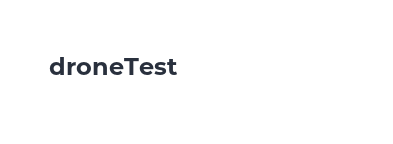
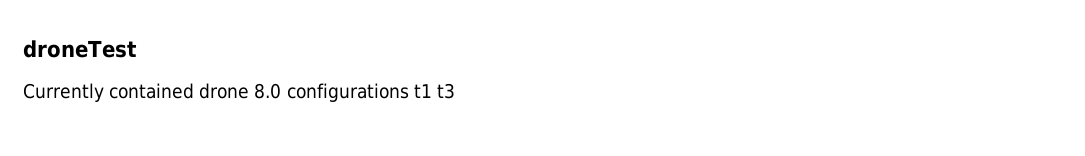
(178, 66) none -> [23,83,455,102] // Currently contained drone 8.0 configurations t1 t3

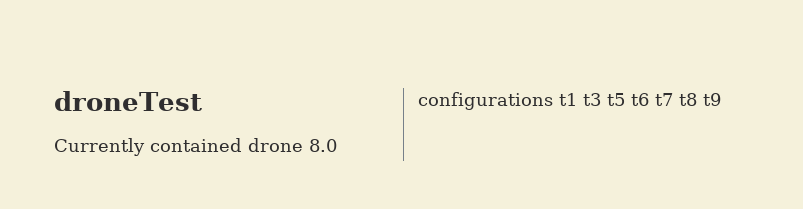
(455, 91) none -> [607,93,721,106] t5 t6 t7 t8 t9

